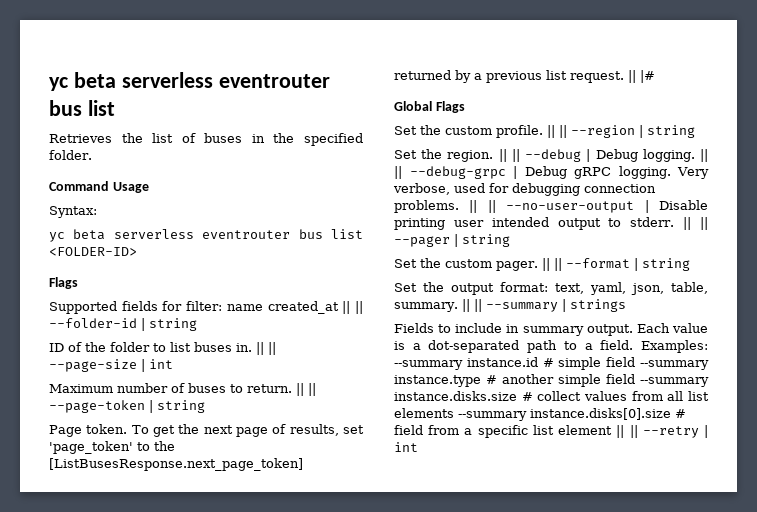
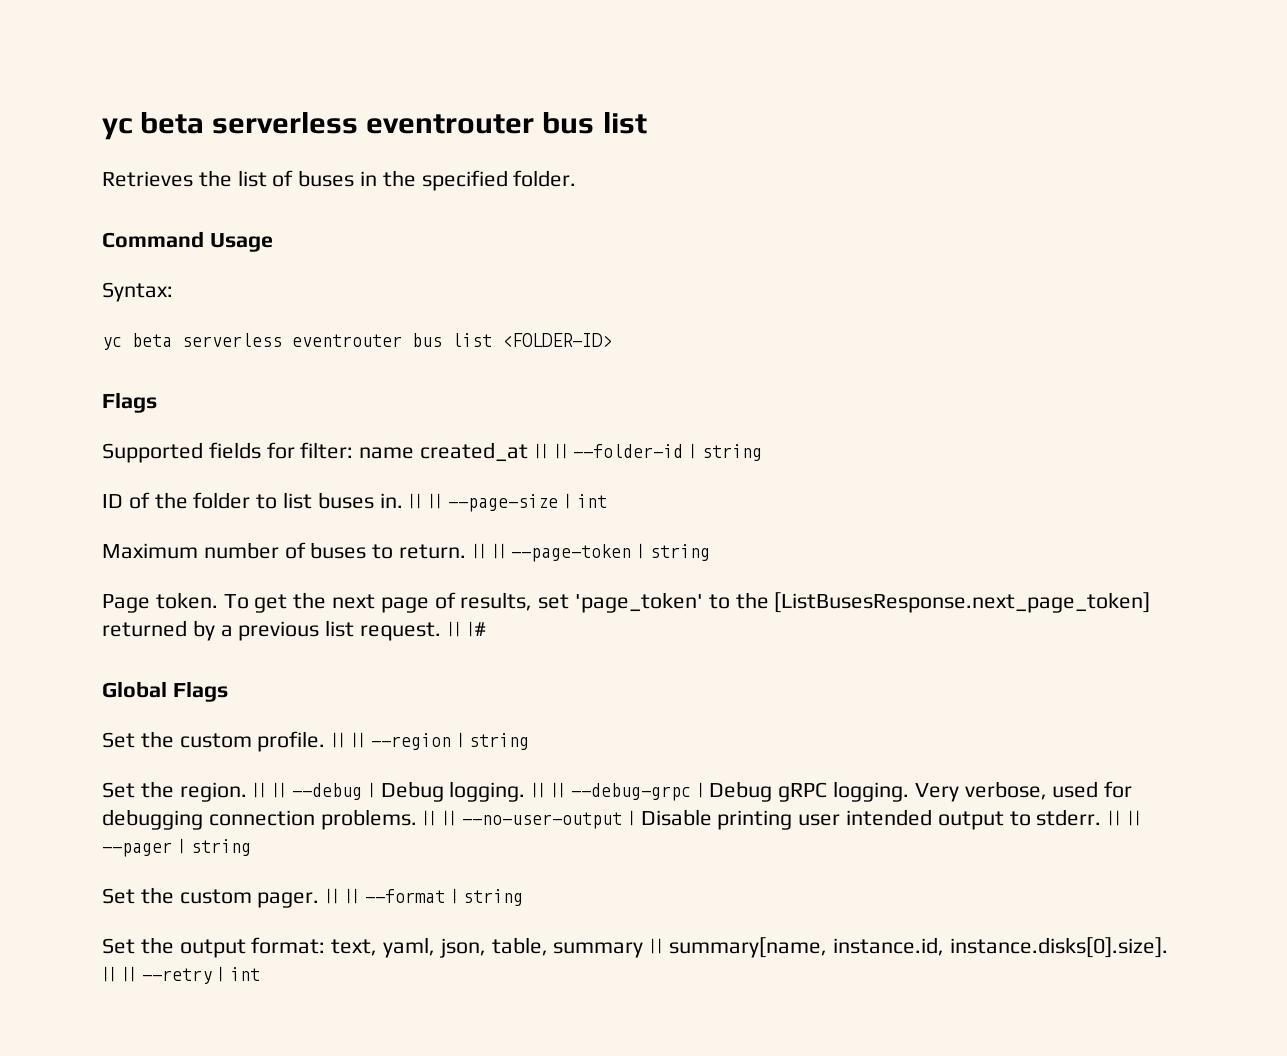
[394,299,626,312] [394,323,708,336] [394,340,708,353] [394,357,709,370] [394,374,709,387] [394,391,709,401] [394,408,686,421] [394,425,613,438] summary. || || --summary | strings // Fields to include in summary output. Each value is a dot-separated path to a field. Examples: --summary instance.id # simple field --summary instance.type # another simple field --summary instance.disks.size # collect values from all list elements --summary instance.disks[0].size # field from a specific list element -> [553,937,1168,958] summary || summary[name, instance.id, instance.disks[0].size].

